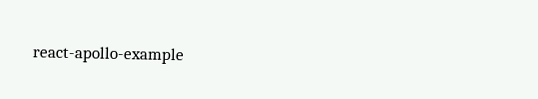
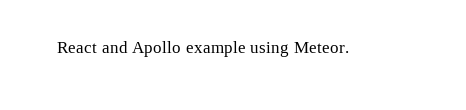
[32,45,185,65] react-apollo-example -> [57,41,349,57] React and Apollo example using Meteor.

